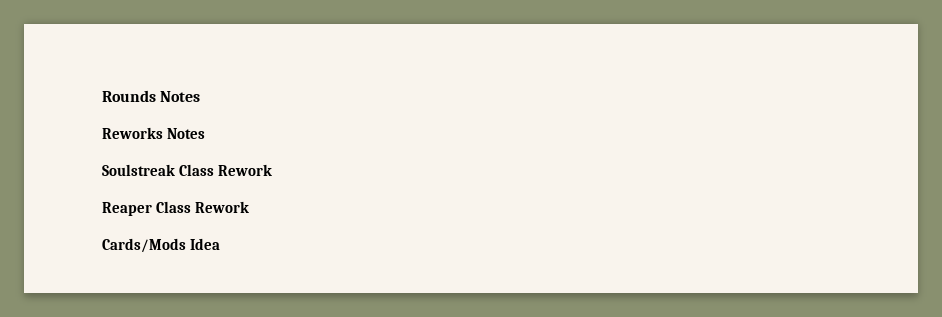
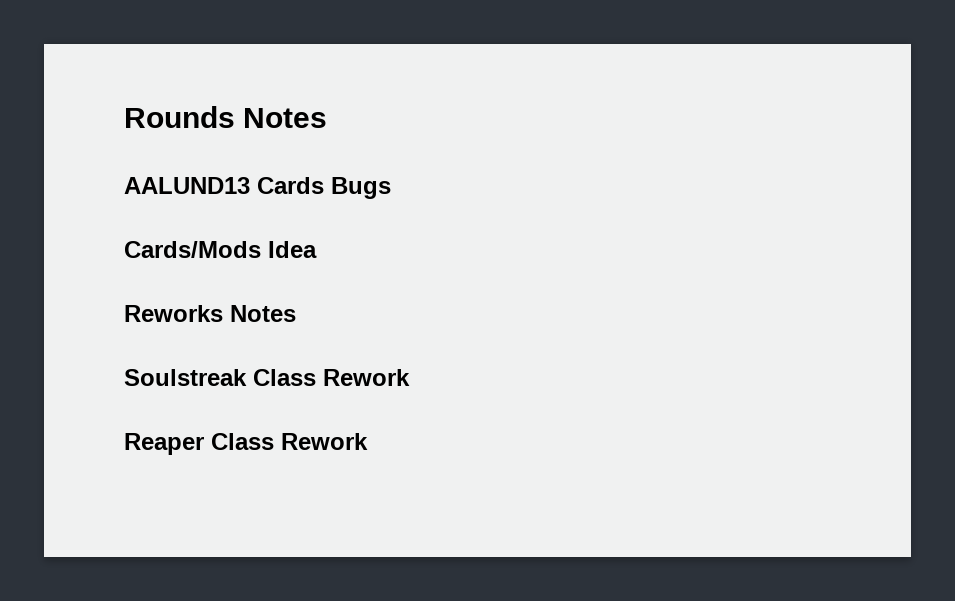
(201, 96) none -> [124,177,391,199] [124,241,317,258] // AALUND13 Cards Bugs // Cards/Mods Idea
[102,238,220,253] // Cards/Mods Idea -> (368, 441) none

